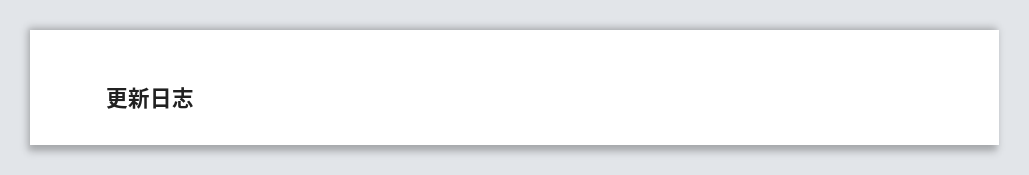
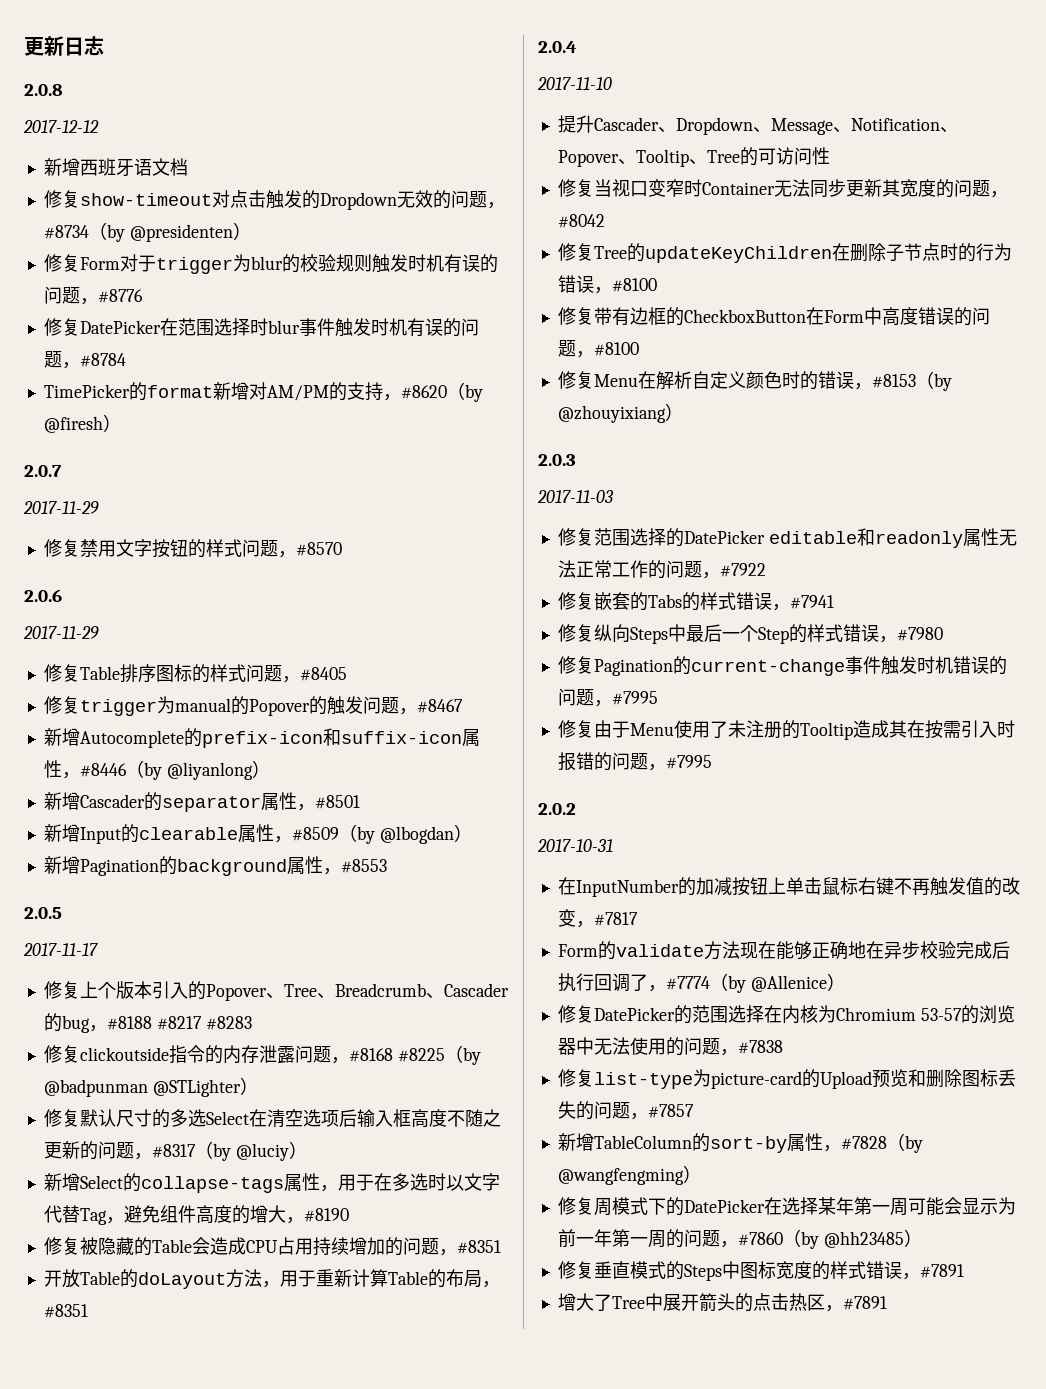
(194, 98) none -> [24,84,63,96] [23,120,99,133] [43,158,188,177] [43,190,505,210] [43,222,251,242] [43,254,498,274] [43,286,143,305] [43,318,479,337] [43,351,126,369] [43,382,483,402] [43,414,121,433] [24,465,62,477] [23,501,99,514] [43,539,342,558] [24,589,62,602] [23,626,99,639] [43,664,347,683] [43,696,463,716] [43,728,480,748] [43,760,270,780] [43,792,360,812] [43,824,472,844] [43,856,387,876] [24,907,62,919] [23,943,98,956] [43,981,509,1001] [43,1013,252,1033] [43,1045,481,1065] [43,1077,258,1097] [43,1109,501,1128] [43,1141,307,1161] [43,1173,500,1193] [43,1205,349,1225] [43,1237,501,1256] [43,1269,500,1289] [43,1304,88,1318] [538,41,577,53] [537,77,612,90] [557,115,958,135] [557,147,830,167] [557,179,1008,198] [557,214,605,228] [557,243,1012,263] [557,275,657,294] [557,307,990,326] [557,340,639,358] [557,371,952,391] [557,403,683,423] [538,454,576,466] [537,490,614,503] [557,528,1017,548] [557,560,766,579] [557,592,834,611] [557,624,943,644] [557,656,1007,676] [557,688,658,707] [557,720,1015,740] [557,752,712,771] [538,803,576,815] [537,839,613,852] [557,877,1020,897] [557,909,638,928] [557,941,1010,960] [557,973,845,993] [557,1005,1015,1024] [557,1037,783,1056] [557,1069,1016,1089] [557,1101,694,1120] [557,1133,923,1153] [557,1165,701,1185] [557,1197,1016,1216] [557,1229,922,1249] [557,1261,964,1281] [557,1293,887,1312] // 2.0.8 // 2017-12-12 // 新增西班牙语文档 // 修复show-timeout对点击触发的Dropdown无效的问题，#8734（by @presidenten） // 修复Form对于trigger为blur的校验规则触发时机有误的问题，#8776 // 修复DatePicker在范围选择时blur事件触发时机有误的问题，#8784 // TimePicker的format新增对AM/PM的支持，#8620（by @firesh） // 2.0.7 // 2017-11-29 // 修复禁用文字按钮的样式问题，#8570 // 2.0.6 // 2017-11-29 // 修复Table排序图标的样式问题，#8405 // 修复trigger为manual的Popover的触发问题，#8467 // 新增Autocomplete的prefix-icon和suffix-icon属性，#8446（by @liyanlong） // 新增Cascader的separator属性，#8501 // 新增Input的clearable属性，#8509（by @lbogdan） // 新增Pagination的background属性，#8553 // 2.0.5 // 2017-11-17 // 修复上个版本引入的Popover、Tree、Breadcrumb、Cascader的bug，#8188 #8217 #8283 // 修复clickoutside指令的内存泄露问题，#8168 #8225（by @badpunman @STLighter） // 修复默认尺寸的多选Select在清空选项后输入框高度不随之更新的问题，#8317（by @luciy） // 新增Select的collapse-tags属性，用于在多选时以文字代替Tag，避免组件高度的增大，#8190 // 修复被隐藏的Table会造成CPU占用持续增加的问题，#8351 // 开放Table的doLayout方法，用于重新计算Table的布局，#8351 // 2.0.4 // 2017-11-10 // 提升Cascader、Dropdown、Message、Notification、Popover、Tooltip、Tree的可访问性 // 修复当视口变窄时Container无法同步更新其宽度的问题，#8042 // 修复Tree的updateKeyChildren在删除子节点时的行为错误，#8100 // 修复带有边框的CheckboxButton在Form中高度错误的问题，#8100 // 修复Menu在解析自定义颜色时的错误，#8153（by @zhouyixiang） // 2.0.3 // 2017-11-03 // 修复范围选择的DatePicker editable和readonly属性无法正常工作的问题，#7922 // 修复嵌套的Tabs的样式错误，#7941 // 修复纵向Steps中最后一个Step的样式错误，#7980 // 修复Pagination的current-change事件触发时机错误的问题，#7995 // 修复由于Menu使用了未注册的Tooltip造成其在按需引入时报错的问题，#7995 // 2.0.2 // 2017-10-31 // 在InputNumber的加减按钮上单击鼠标右键不再触发值的改变，#7817 // Form的validate方法现在能够正确地在异步校验完成后执行回调了，#7774（by @Allenice） // 修复DatePicker的范围选择在内核为Chromium 53-57的浏览器中无法使用的问题，#7838 // 修复list-type为picture-card的Upload预览和删除图标丢失的问题，#7857 // 新增TableColumn的sort-by属性，#7828（by @wangfengming） // 修复周模式下的DatePicker在选择某年第一周可能会显示为前一年第一周的问题，#7860（by @hh23485） // 修复垂直模式的Steps中图标宽度的样式错误，#7891 // 增大了Tree中展开箭头的点击热区，#7891

